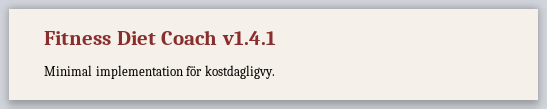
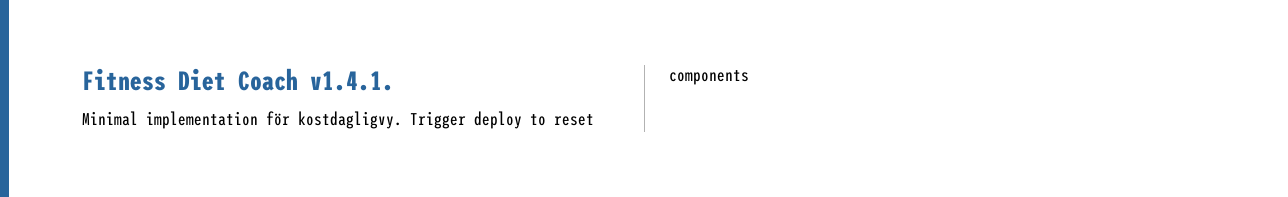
[221,31,276,45] v1.4.1 -> [310,71,394,91] v1.4.1.
(275, 72) none -> [410,111,594,129] [669,70,749,85] Trigger deploy to reset components

